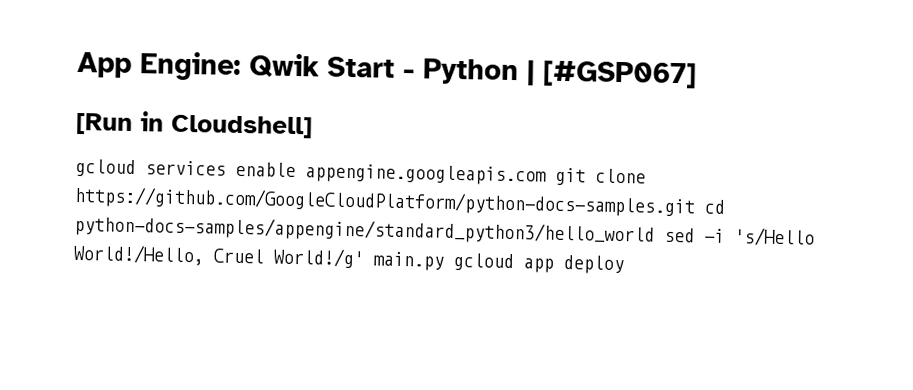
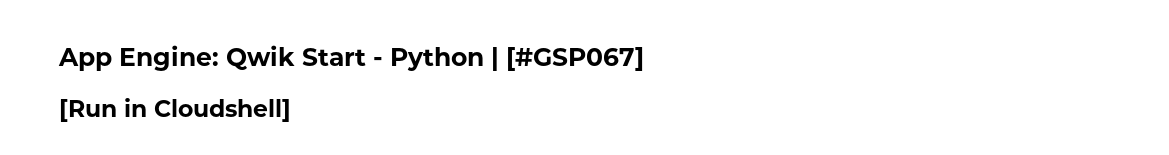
[75,158,646,186] [74,185,725,218] [74,214,815,247] [73,243,624,275] // gcloud services enable appengine.googleapis.com git clone https://github.com/GoogleCloudPlatform/python-docs-samples.git cd python-docs-samples/appengine/standard_python3/hello_world sed -i 's/Hello World!/Hello, Cruel World!/g' main.py gcloud app deploy -> (291, 110) none

